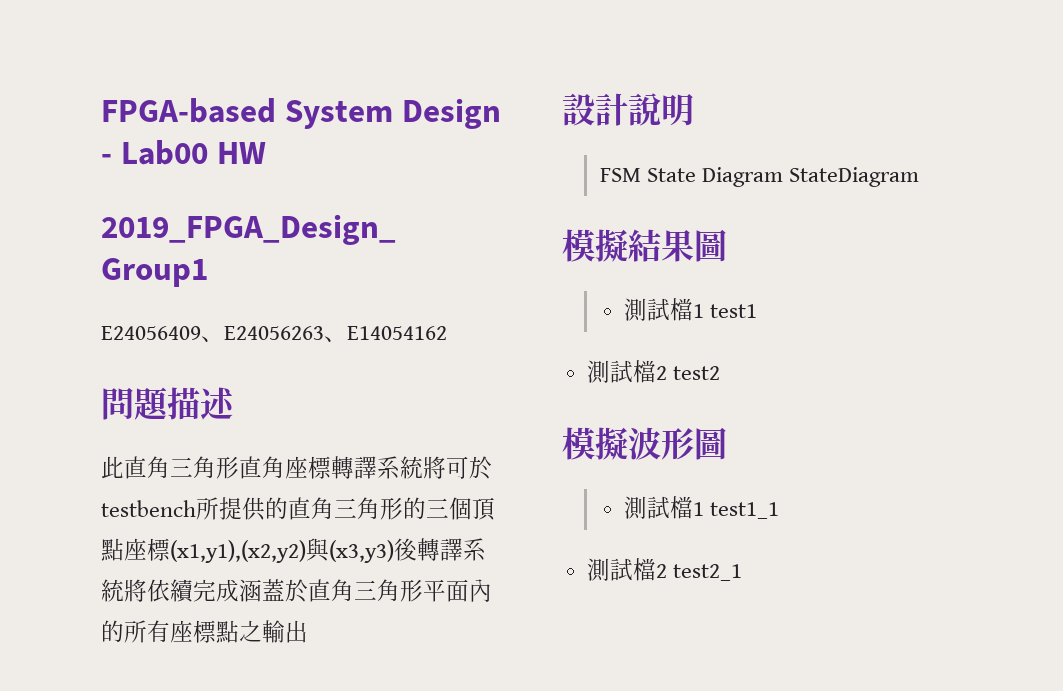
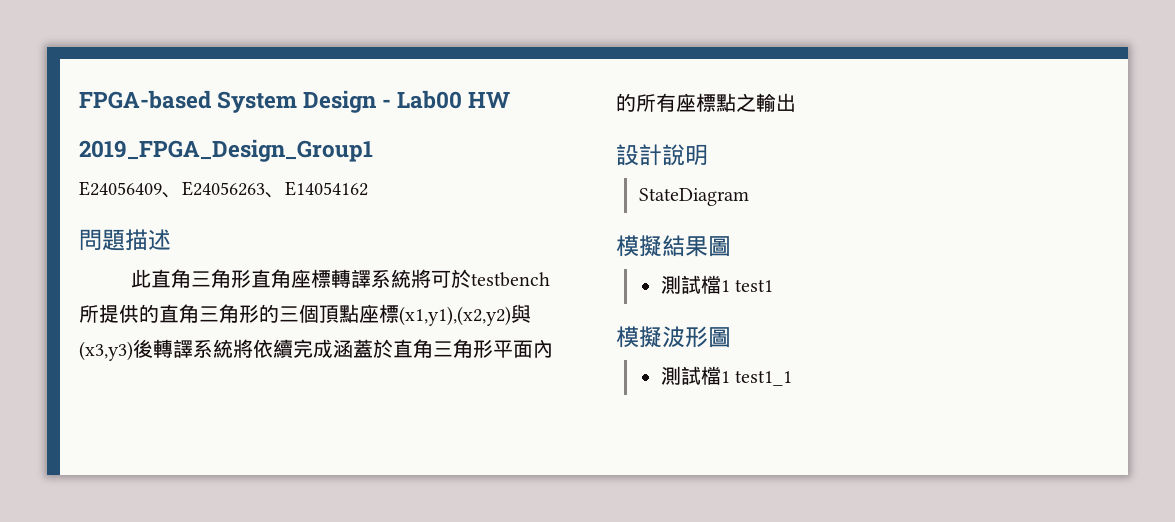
[599,167,783,187] FSM State Diagram -> (708, 155) none
[586,360,720,383] // 測試檔2 test2 -> (773, 285) none
[586,558,742,581] // 測試檔2 test2_1 -> (792, 378) none

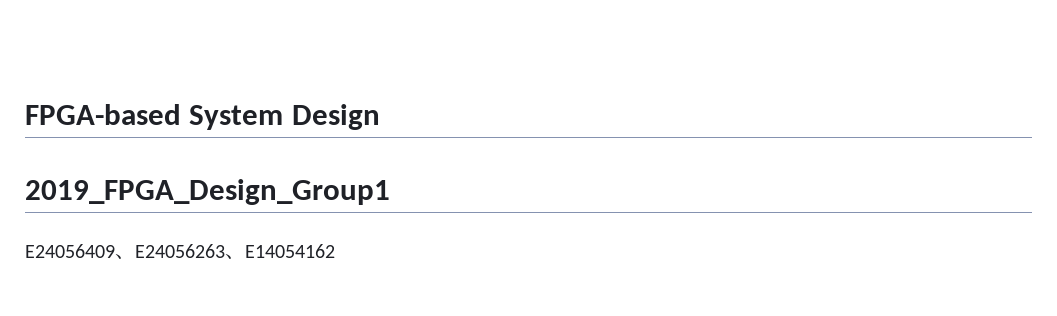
[382,90,511,109] - Lab00 HW -> (380, 117) none
[79,229,171,251] [130,269,550,288] [79,304,531,326] [79,339,553,361] [616,93,796,112] [616,144,708,166] [638,188,749,206] [616,235,731,257] [660,275,773,294] [616,326,731,348] [660,366,792,386] // 問題描述 // 此直角三角形直角座標轉譯系統將可於testbench所提供的直角三角形的三個頂點座標(x1,y1),(x2,y2)與(x3,y3)後轉譯系統將依續完成涵蓋於直角三角形平面內的所有座標點之輸出 // 設計說明 // StateDiagram // 模擬結果圖 // 測試檔1 test1 // 模擬波形圖 // 測試檔1 test1_1 -> (335, 251) none

